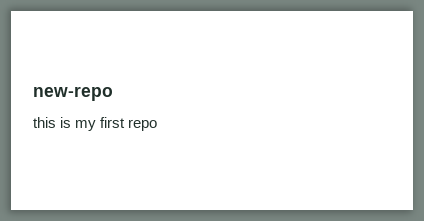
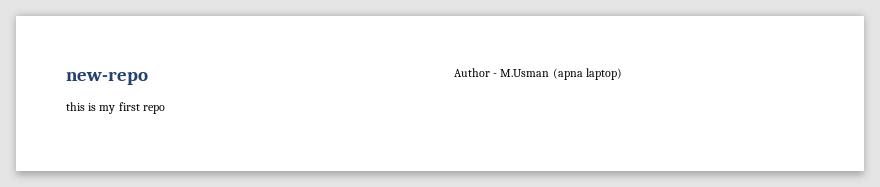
(158, 125) none -> [454,68,622,80] // Author - M.Usman (apna laptop)

